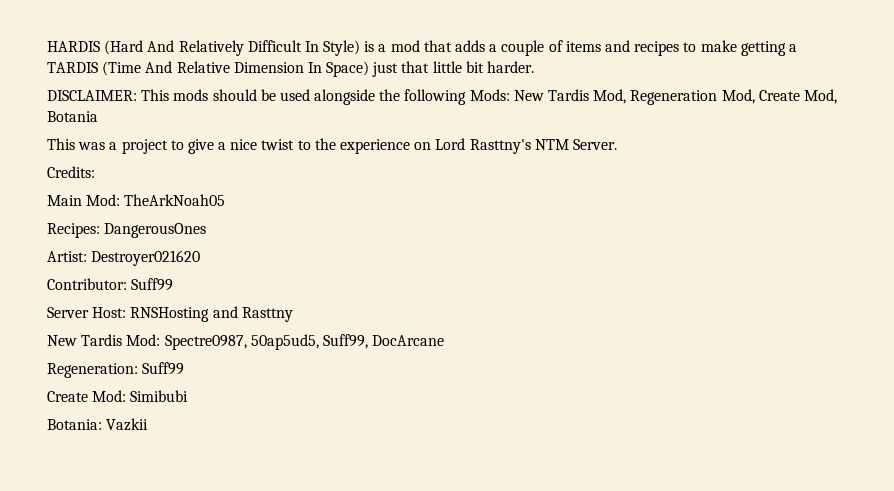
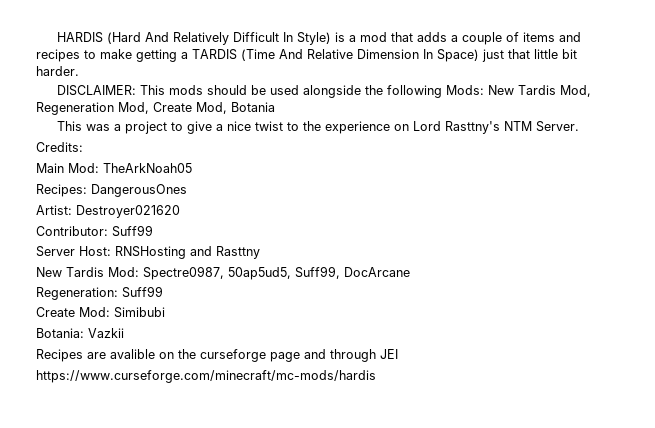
(149, 424) none -> [36,349,398,362] [36,370,376,383] // Recipes are avalible on the curseforge page and through JEI // https://www.curseforge.com/minecraft/mc-mods/hardis

